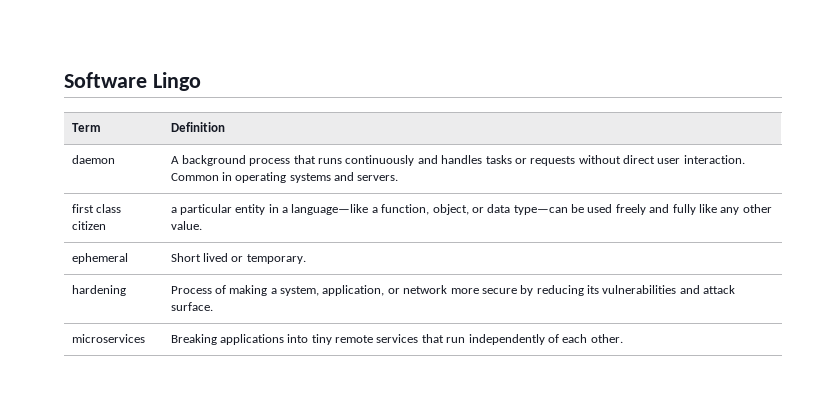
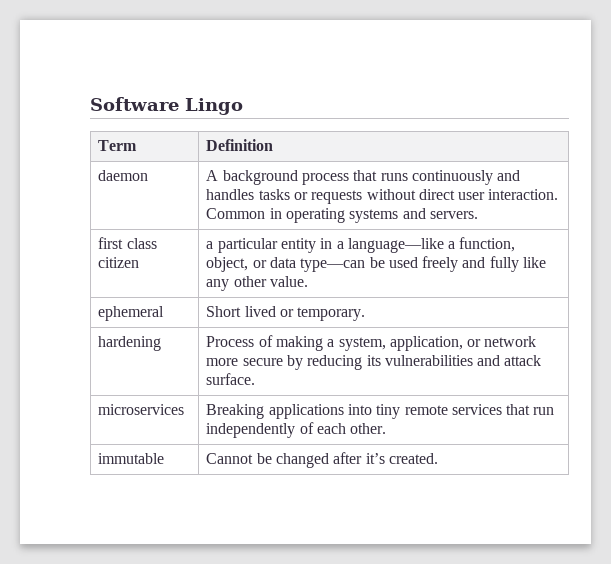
(623, 338) none -> [98,453,165,464] [206,452,438,468] // immutable | Cannot be changed after it’s created.

